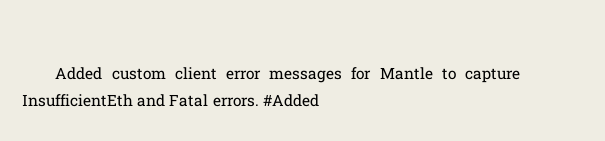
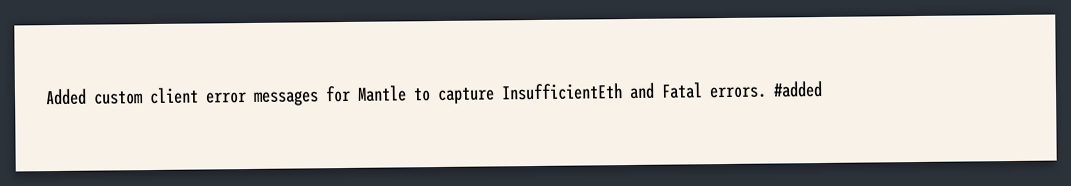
[262,94,319,107] #Added -> [773,81,823,98] #added

